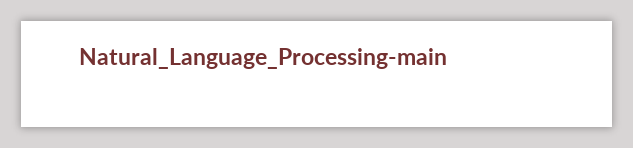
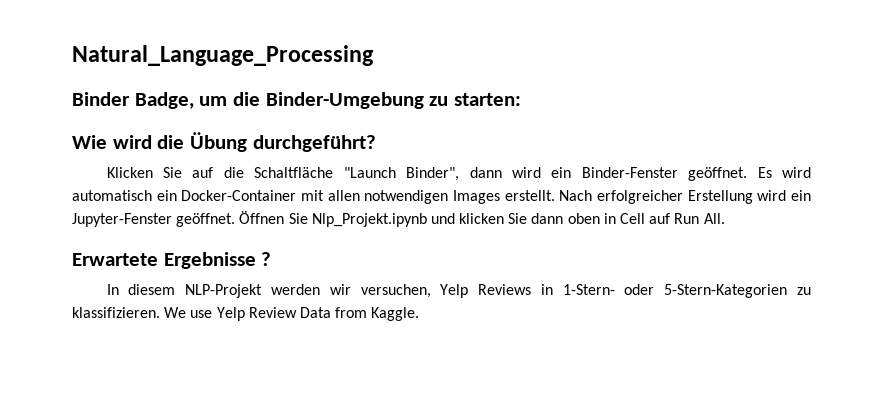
[79,48,447,69] Natural_Language_Processing-main -> [72,45,374,66] [72,92,522,109] [72,132,376,152] [106,167,811,181] [72,190,811,204] [72,211,725,227] [72,252,272,269] [106,284,811,298] [72,307,420,321] Natural_Language_Processing // Binder Badge, um die Binder-Umgebung zu starten: // Wie wird die Übung durchgeführt? // Klicken Sie auf die Schaltfläche "Launch Binder", dann wird ein Binder-Fenster geöffnet. Es wird automatisch ein Docker-Container mit allen notwendigen Images erstellt. Nach erfolgreicher Erstellung wird ein Jupyter-Fenster geöffnet. Öffnen Sie Nlp_Projekt.ipynb und klicken Sie dann oben in Cell auf Run All. // Erwartete Ergebnisse ? // In diesem NLP-Projekt werden wir versuchen, Yelp Reviews in 1-Stern- oder 5-Stern-Kategorien zu klassifizieren. We use Yelp Review Data from Kaggle.

